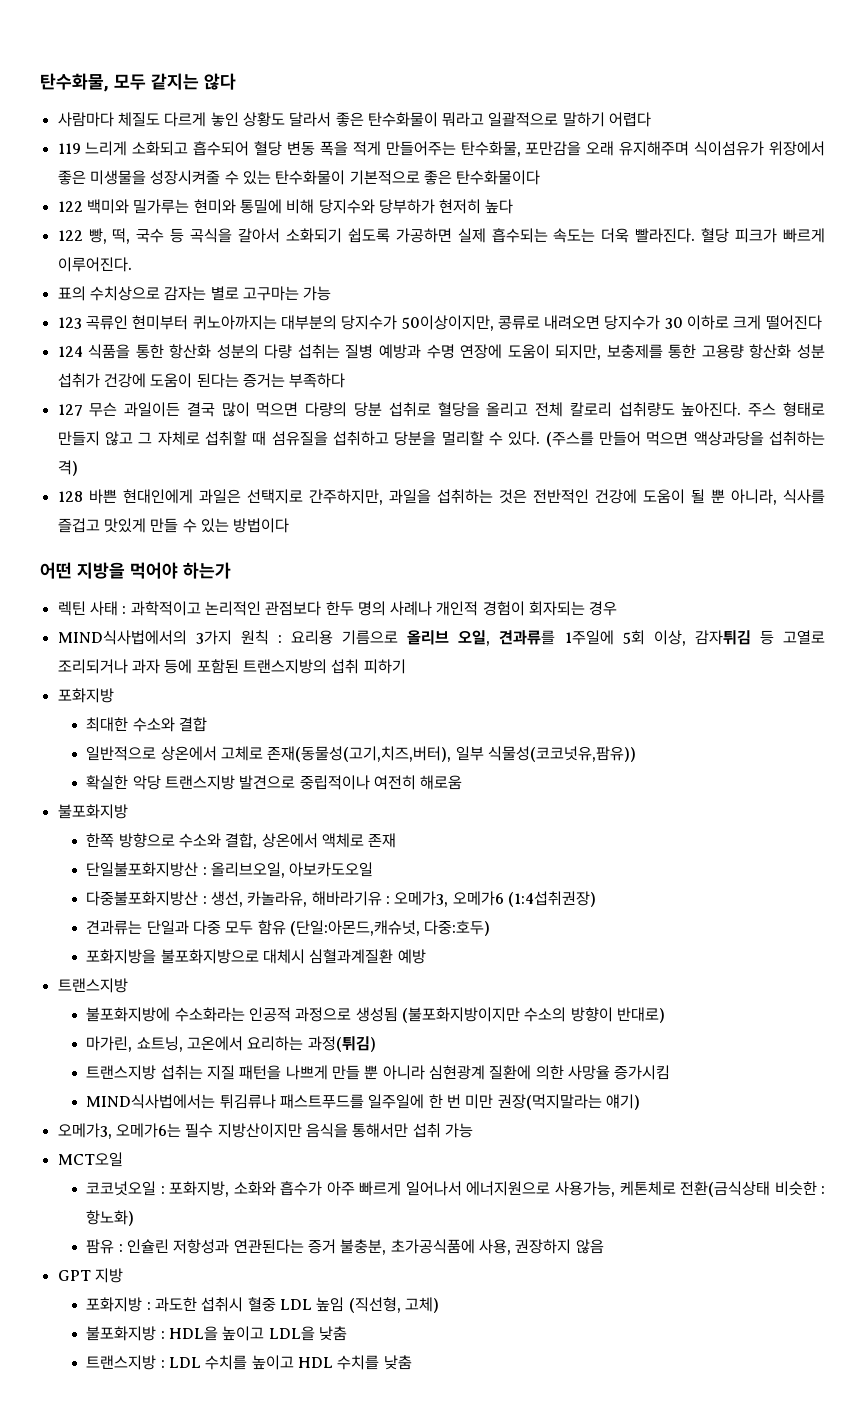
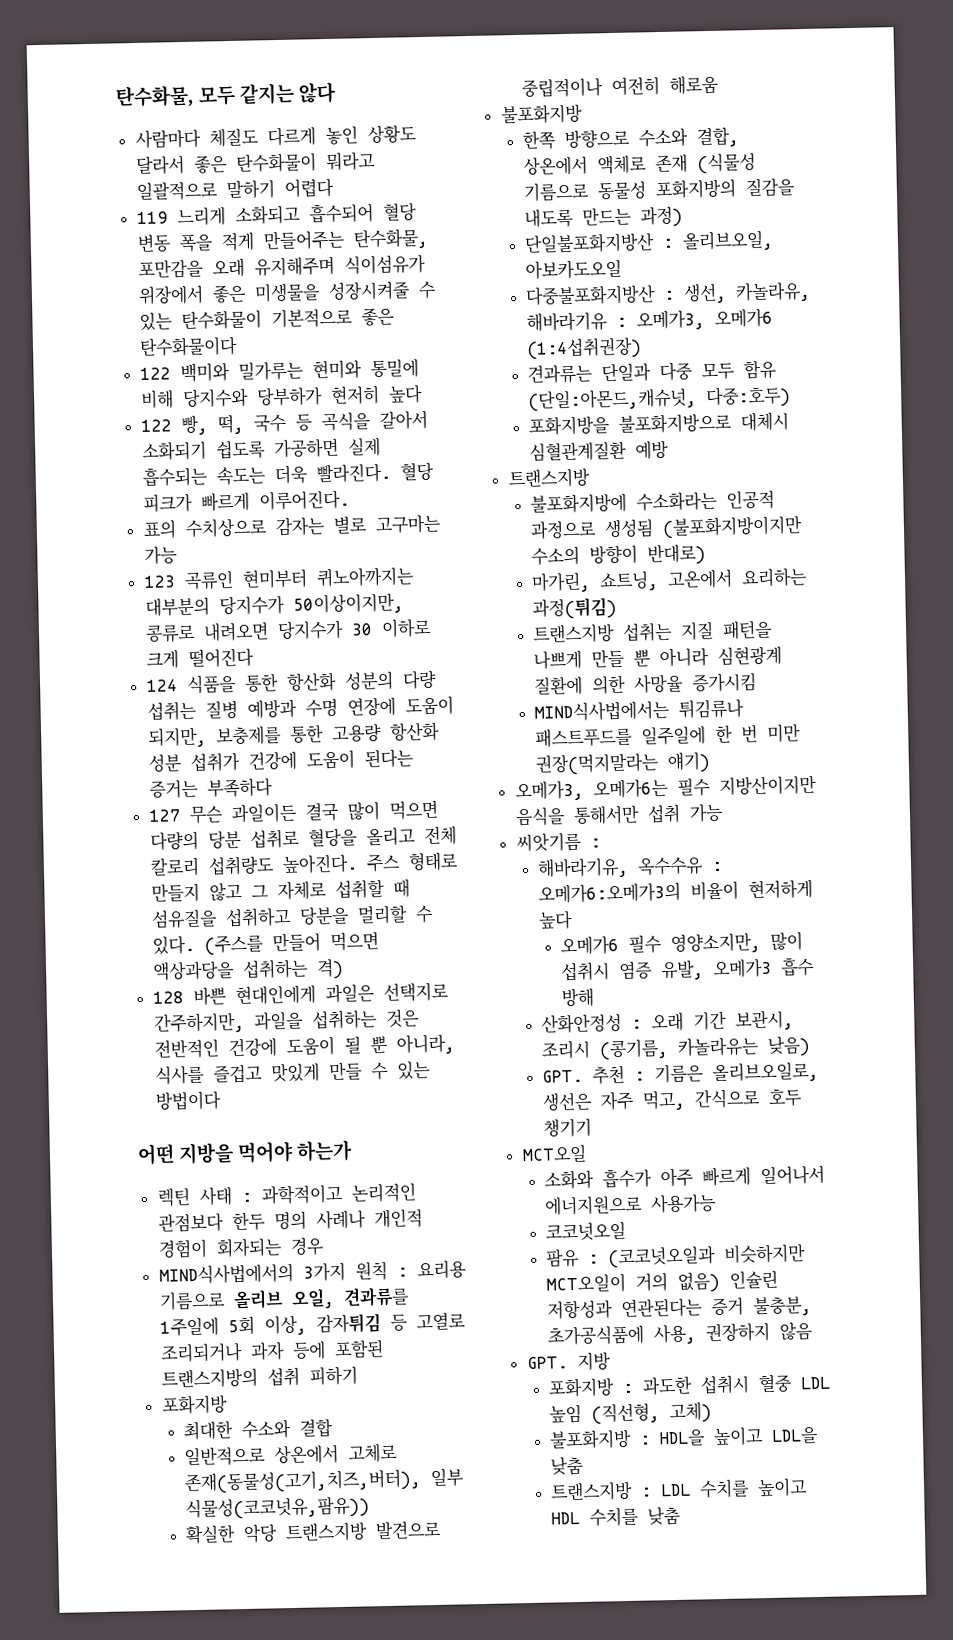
(397, 840) none -> [696,153,756,175] [522,177,796,202] [523,206,683,228] (식물성 기름으로 동물성 포화지방의 질감을 내도록 만드는 과정)
[309,949,394,964] 심혈과계질환 -> [528,440,627,462] 심혈관계질환
[57,1152,123,1167] [86,1181,230,1197] MCT오일 // 코코넛오일 : 포화지방, -> [515,832,601,853] [536,856,723,879] [537,878,813,904] [537,911,573,930] [560,931,804,956] [560,956,816,982] [561,987,595,1008] [540,1010,794,1034] [540,1036,811,1061] [541,1061,819,1085] [541,1088,803,1111] [542,1118,592,1138] [521,1144,587,1164] 씨앗기름 : // 해바라기유, 옥수수유 : 오메가6:오메가3의 비율이 현저하게 높다 // 오메가6 필수 영양소지만, 많이 섭취시 염증 유발, 오메가3 흡수 방해 // 산화안정성 : 오래 기간 보관시, 조리시 (콩기름, 카놀라유는 낮음) // GPT. 추천 : 기름은 올리브오일로, 생선은 자주 먹고, 간식으로 호두 챙기기 // MCT오일 //
[554,1181,826,1197] [86,1210,135,1226] [86,1239,123,1254] 사용가능, 케톤체로 전환(금식상태 비슷한 : 항노화) // 팜유 : -> [649,1193,717,1214] [544,1221,626,1242] [544,1243,806,1269] [545,1272,720,1294] 사용가능 // 코코넛오일 // 팜유 : (코코넛오일과 비슷하지만 MCT오일이 거의 없음)
[57,1270,91,1281] GPT -> [526,1356,568,1370] GPT.

